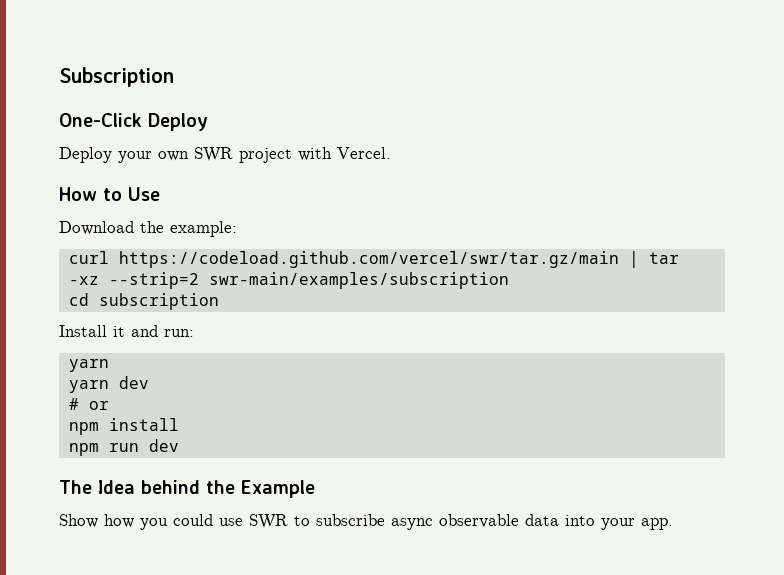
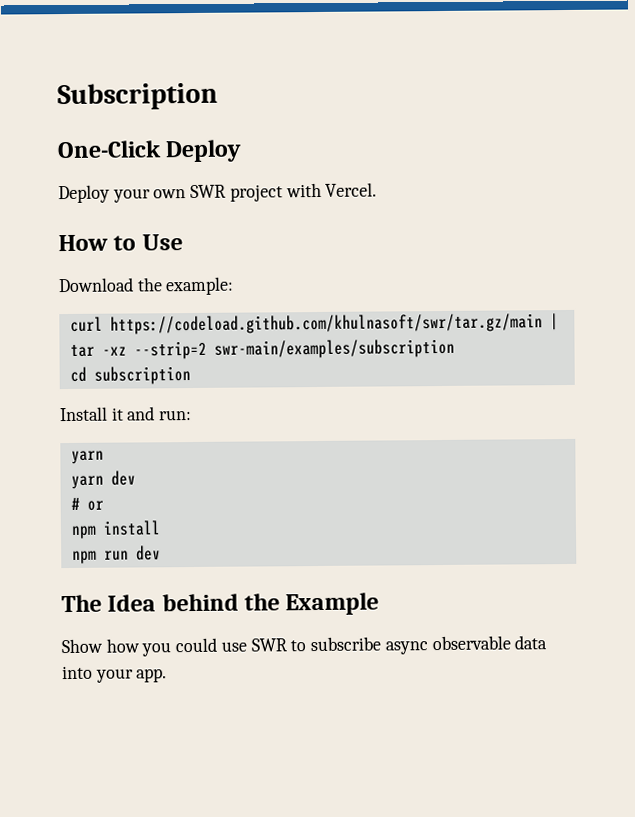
[118,251,619,268] https://codeload.github.com/vercel/swr/tar.gz/main -> [109,313,543,335] https://codeload.github.com/khulnasoft/swr/tar.gz/main

